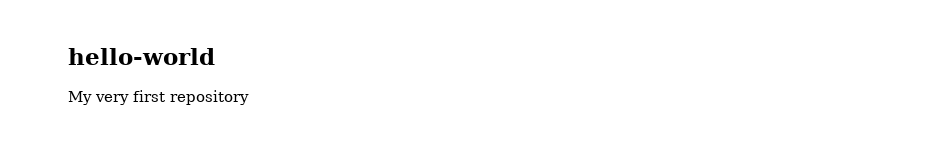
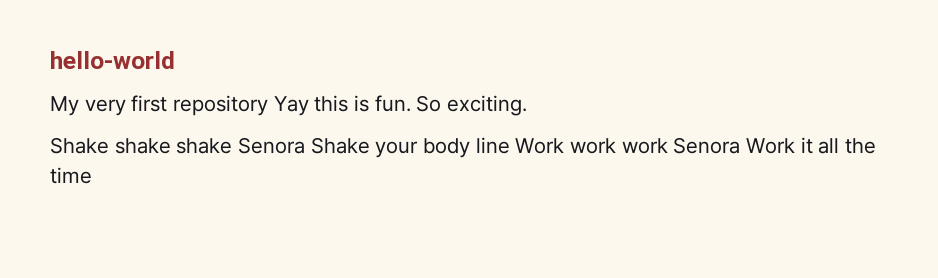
(249, 97) none -> [273,95,528,116] [50,137,877,158] [50,167,92,184] Yay this is fun. So exciting. // Shake shake shake Senora Shake your body line Work work work Senora Work it all the time

